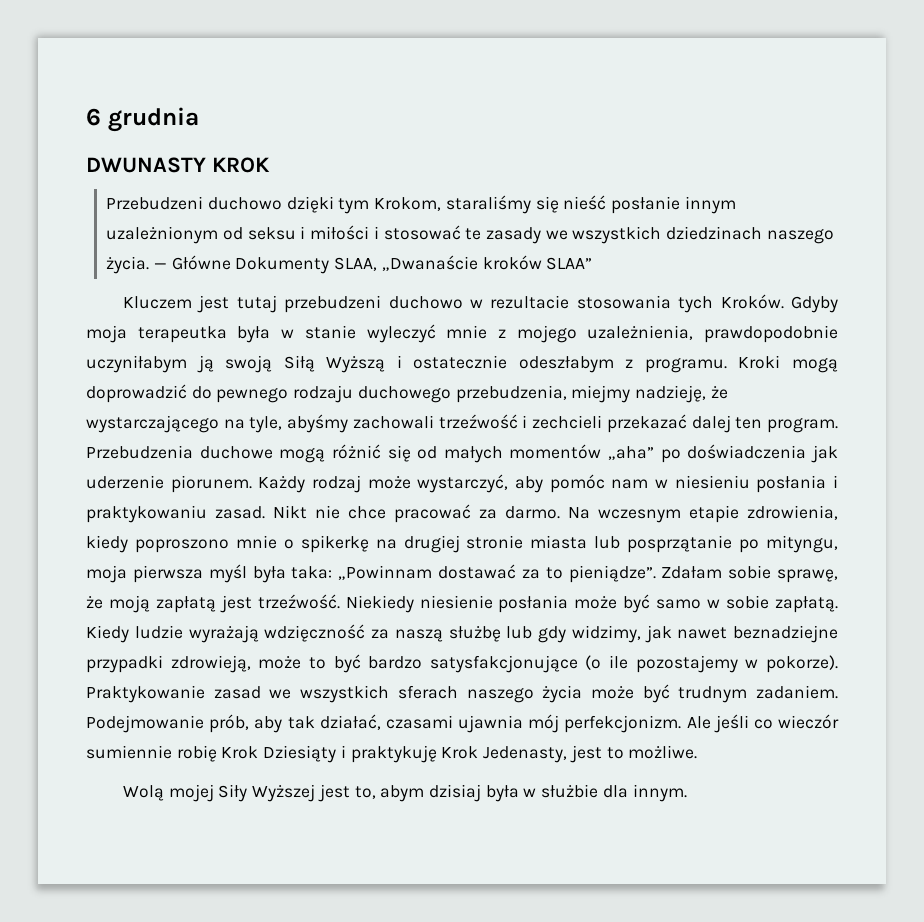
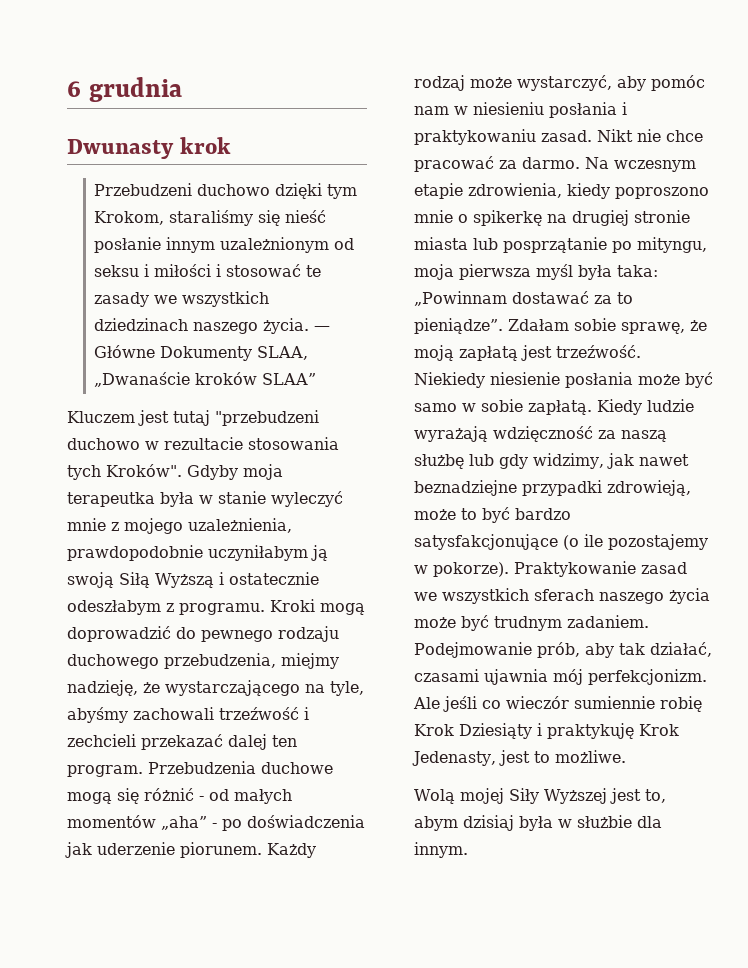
[86,157,270,173] DWUNASTY KROK -> [67,137,231,159] Dwunasty krok
[284,295,382,313] przebudzeni -> [215,410,319,426] "przebudzeni
[720,294,784,309] Kroków. -> [106,464,182,477] Kroków".
[331,444,411,462] różnić się -> [117,788,204,804] się różnić -
(655, 453) none -> [212,823,217,828] -

